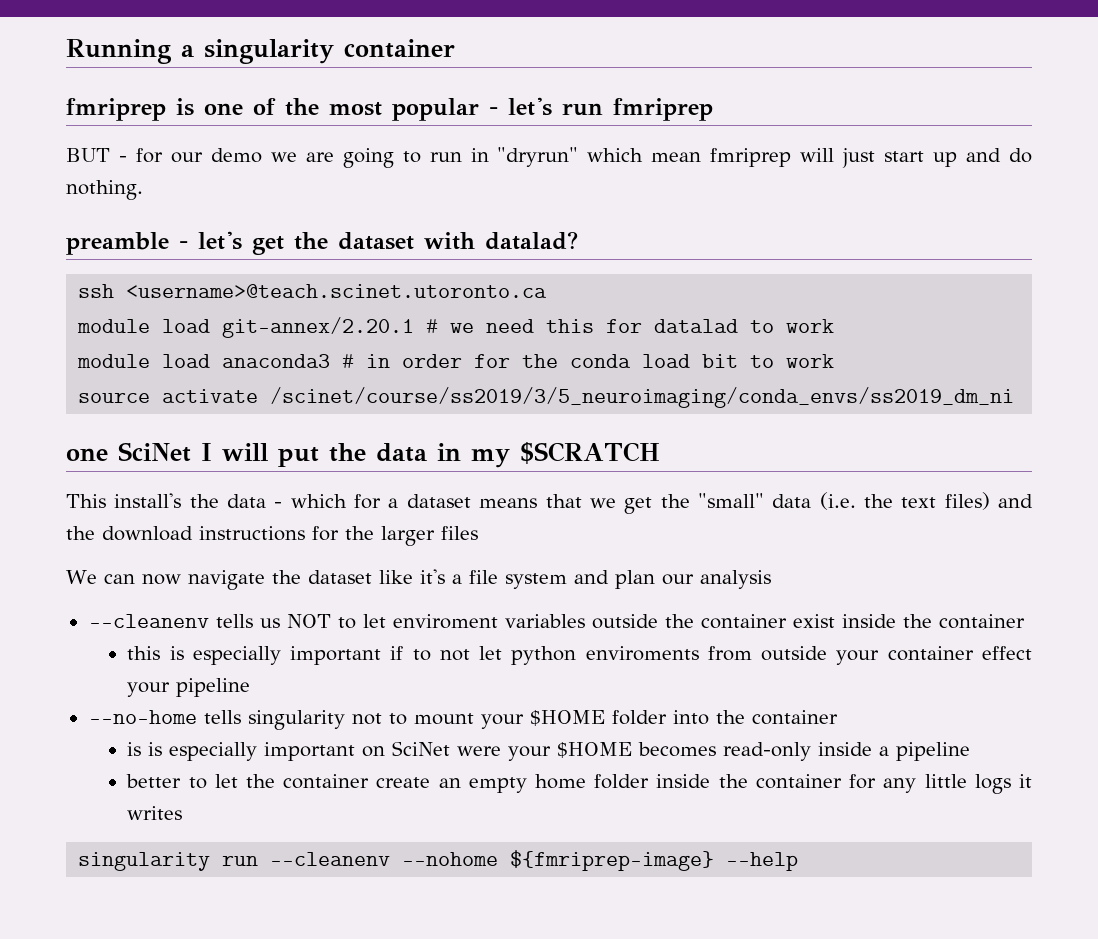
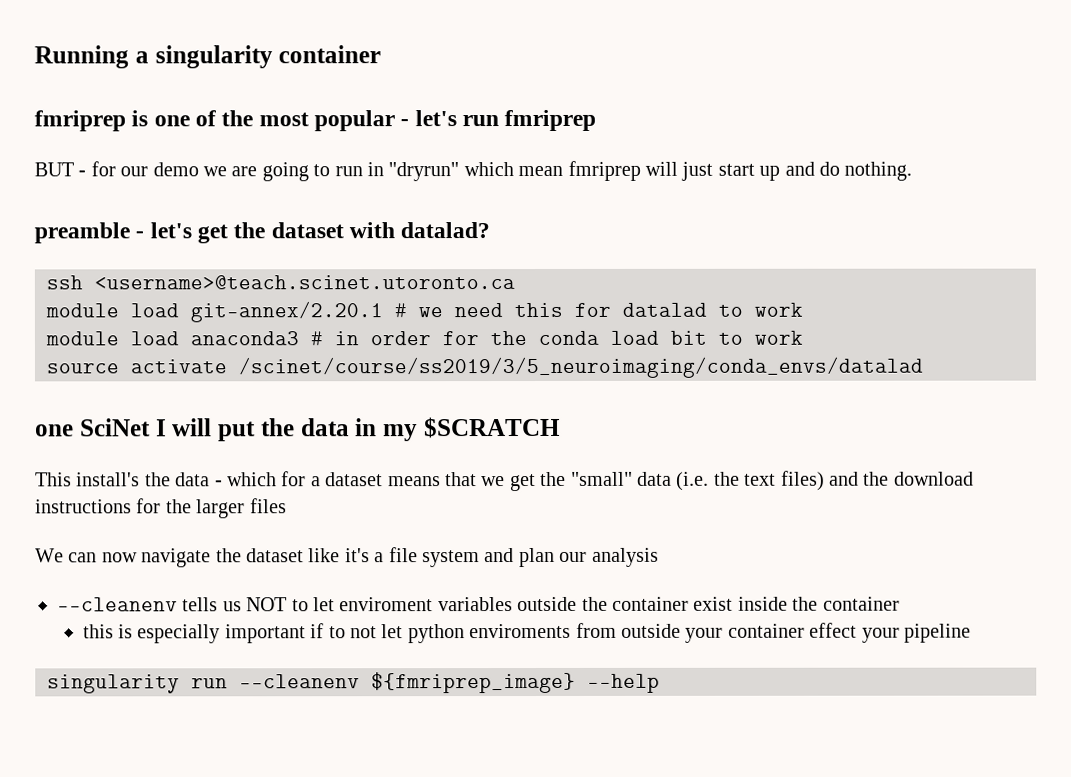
[270,387,1015,408] /scinet/course/ss2019/3/5_neuroimaging/conda_envs/ss2019_dm_ni -> [238,356,923,379] /scinet/course/ss2019/3/5_neuroimaging/conda_envs/datalad
[88,710,838,730] [127,741,971,761] [126,774,1033,794] [127,806,183,820] // --no-home tells singularity not to mount your $HOME folder into the container // is is especially important on SciNet were your $HOME becomes read-only inside a pipeline // better to let the container create an empty home folder inside the container for any little logs it writes -> (972, 633) none
[402,850,715,871] --nohome ${fmriprep-image} -> [371,671,576,694] ${fmriprep_image}

